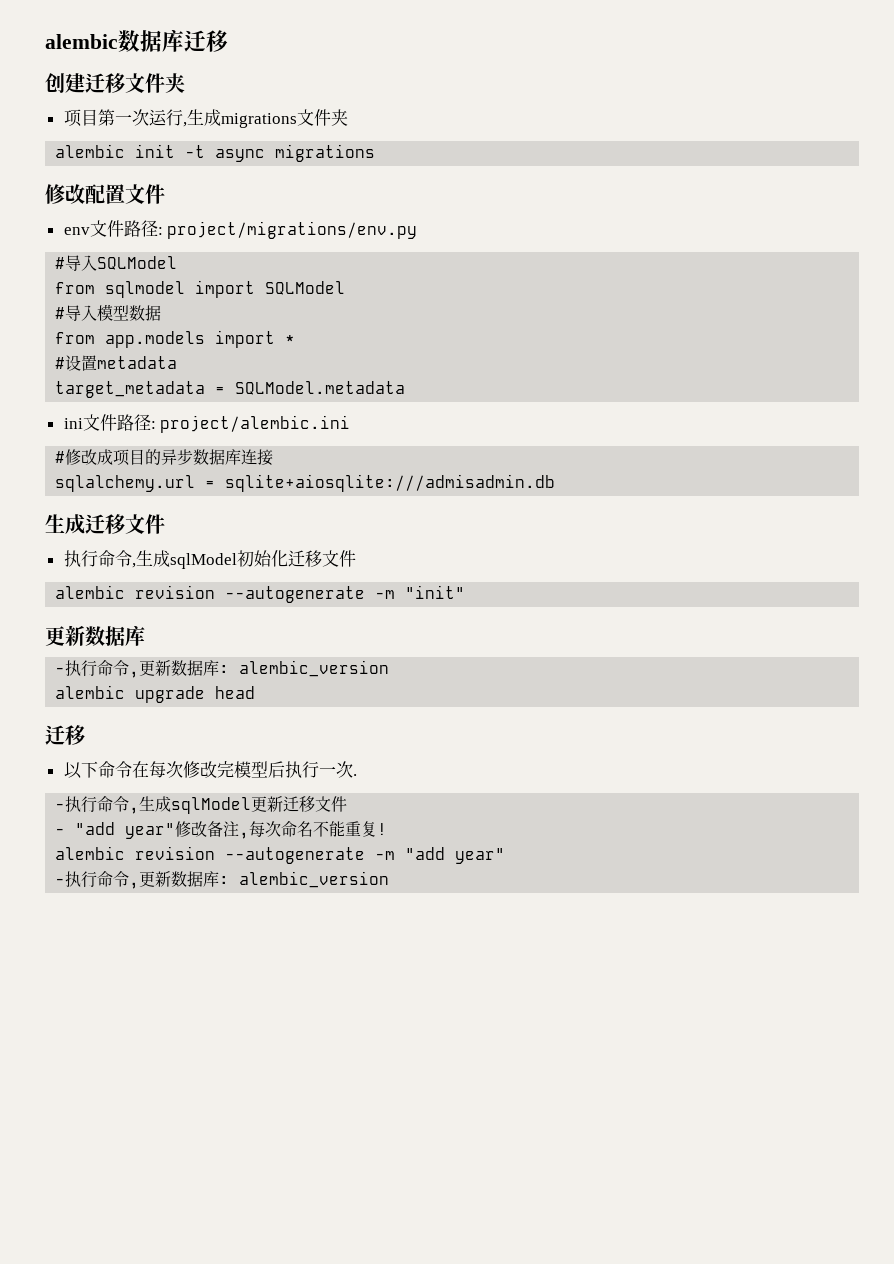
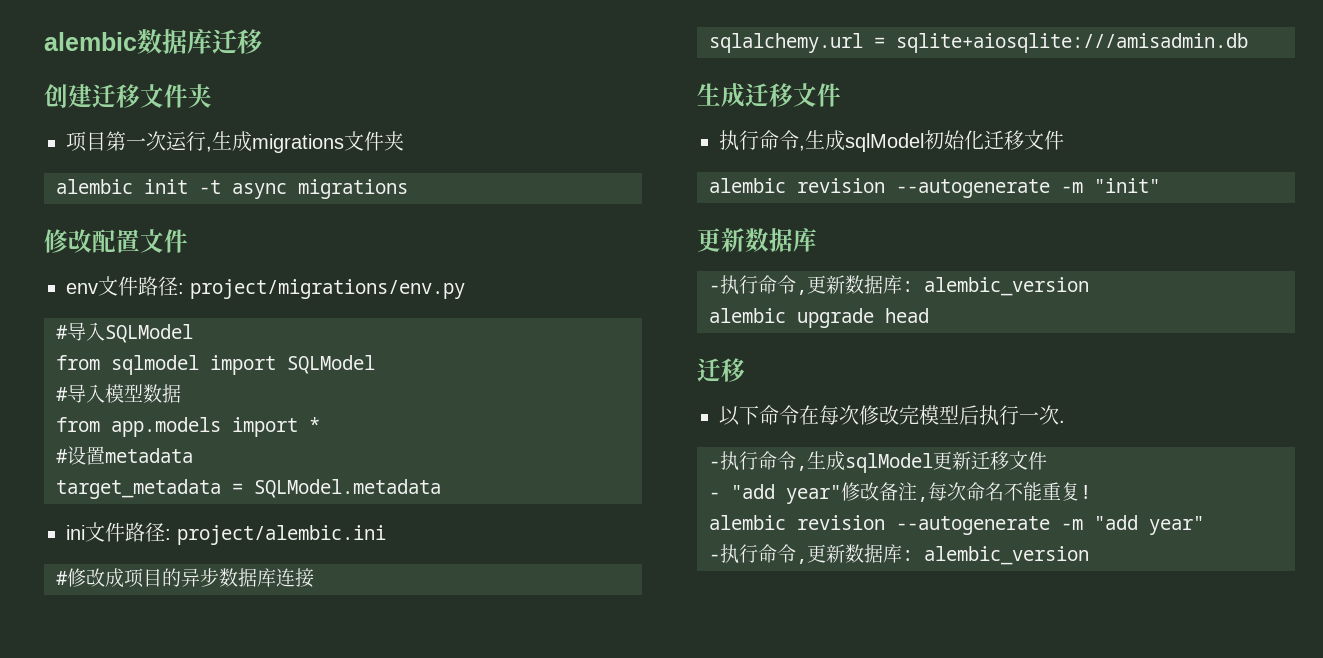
[225,474,556,492] sqlite+aiosqlite:///admisadmin.db -> [896,33,1248,53] sqlite+aiosqlite:///amisadmin.db

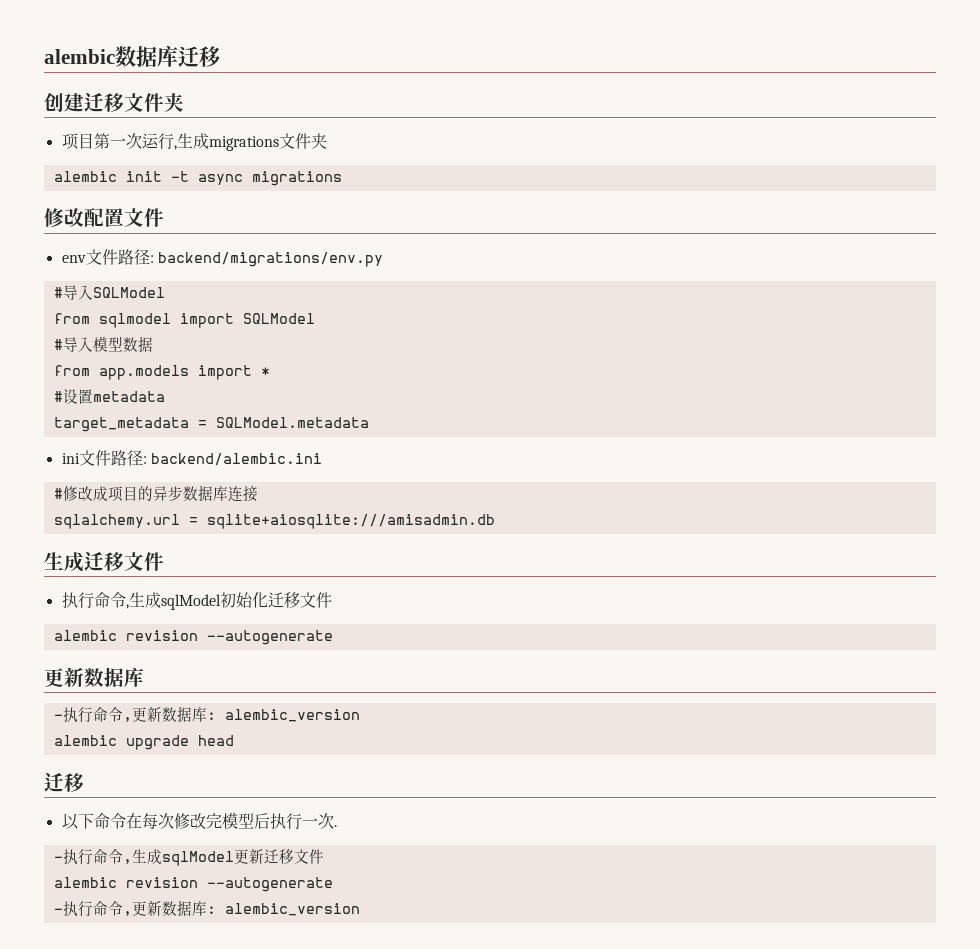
[190,279,465,299] project/migrations/env.py -> [157,252,383,267] backend/migrations/env.py
[177,525,386,545] project/alembic.ini -> [150,453,322,466] backend/alembic.ini
[1061,178,1160,193] -m "init" -> (333, 637) none
[709,482,1091,504] [709,515,1204,535] // - "add year"修改备注,每次命名不能重复! // alembic revision --autogenerate -m "add year" -> [53,877,333,892] // alembic revision --autogenerate

